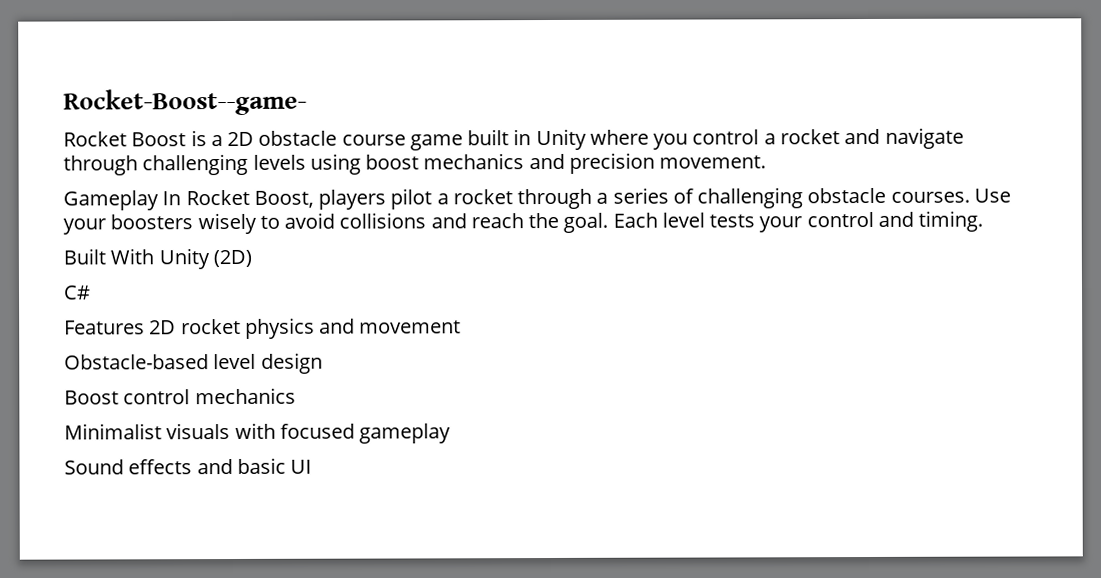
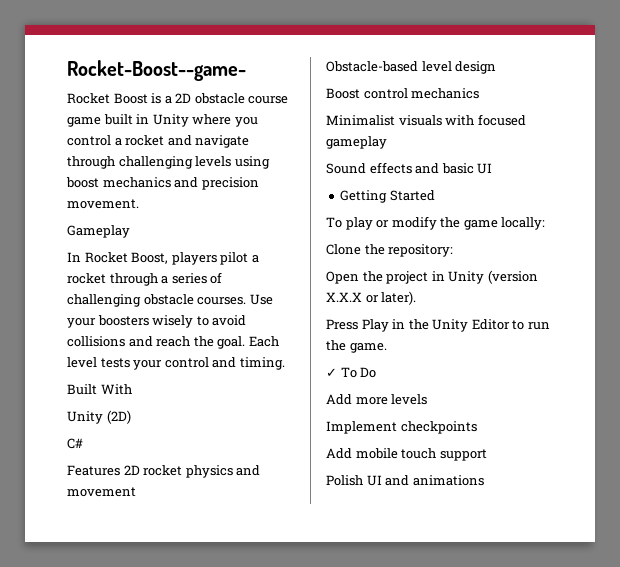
(159, 200) none -> (130, 231) //
(155, 256) none -> (132, 389) //
(313, 466) none -> [340,190,435,203] [326,216,546,230] [326,244,454,257] [326,270,538,284] [326,291,417,305] [326,319,550,332] [326,340,387,353] [326,367,377,378] [326,394,428,405] [326,421,477,434] [326,448,487,461] [326,475,484,486] // Getting Started // To play or modify the game locally: // Clone the repository: // Open the project in Unity (version X.X.X or later). // Press Play in the Unity Editor to run the game. // ✓ To Do // Add more levels // Implement checkpoints // Add mobile touch support // Polish UI and animations

